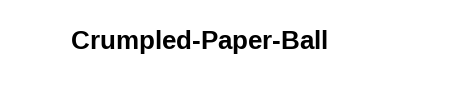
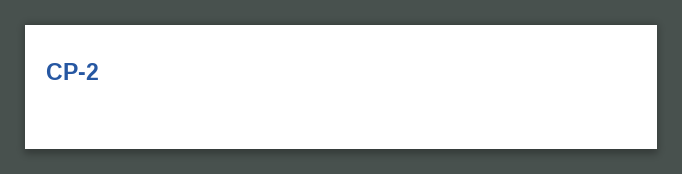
[71,30,328,54] Crumpled-Paper-Ball -> [46,63,99,80] CP-2

